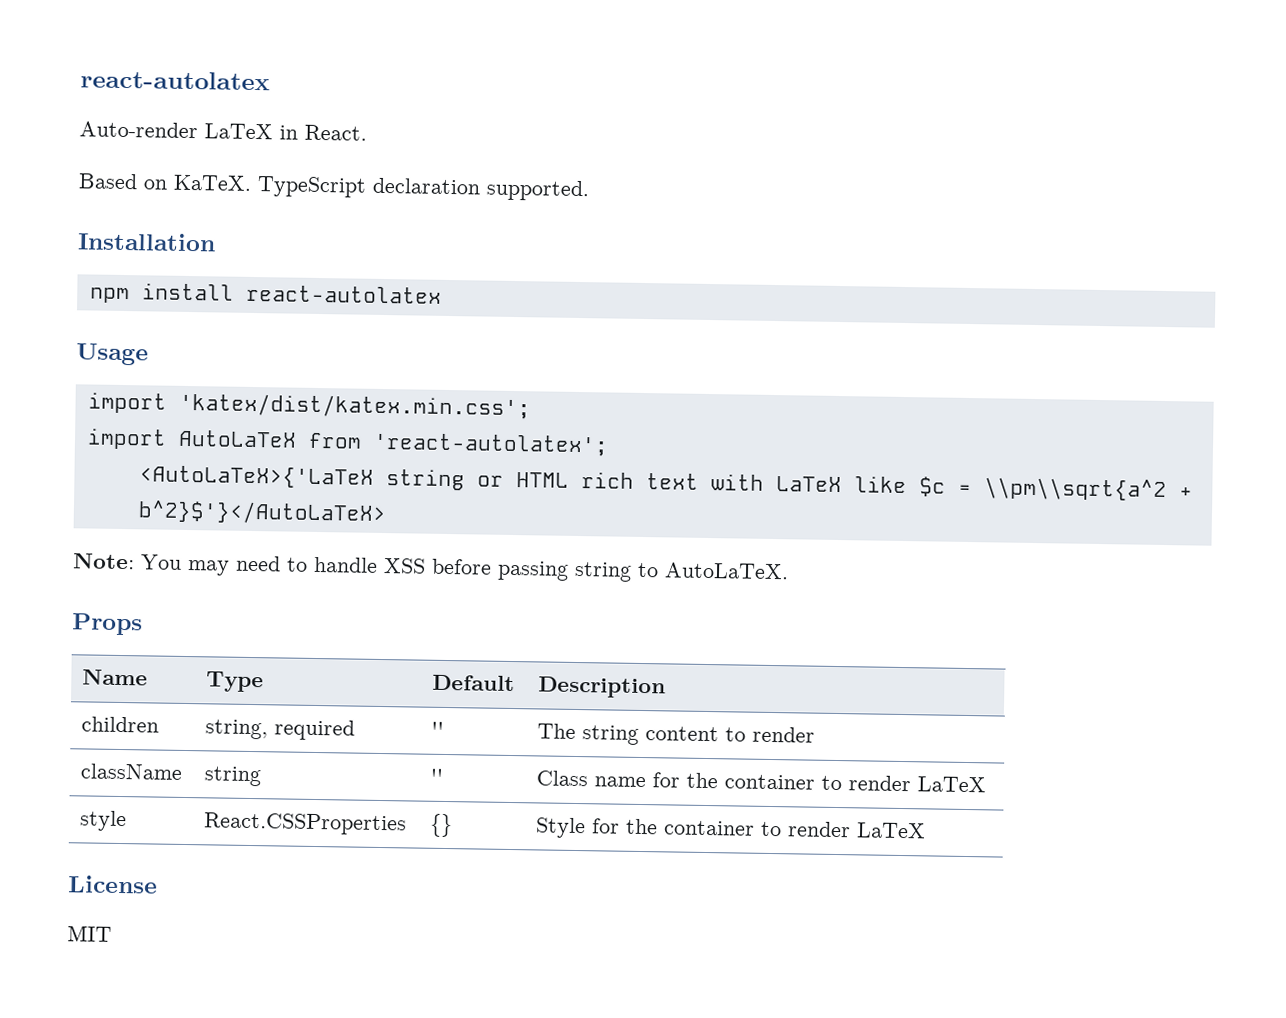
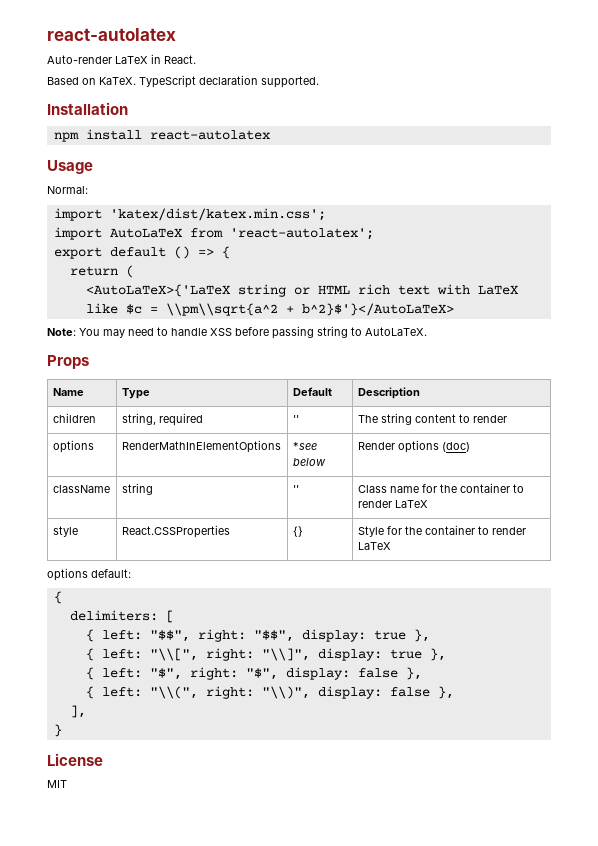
(149, 354) none -> [47,186,88,194] // Normal:
(609, 444) none -> [53,246,230,259] [69,265,134,278] // export default () => { // return (
(816, 734) none -> [52,440,94,453] [121,440,281,453] [292,442,317,450] [292,458,326,466] [357,440,470,453] // options | RenderMathInElementOptions | *see below | Render options (doc)
(927, 830) none -> [47,568,131,581] [53,591,62,604] [69,610,174,623] [85,629,430,642] [85,648,446,661] [85,667,422,680] [85,686,454,699] [69,705,86,718] [53,724,62,737] // options default: // { // delimiters: [ // { left: "$$", right: "$$", display: true }, // { left: "\\[", right: "\\]", display: true }, // { left: "$", right: "$", display: false }, // { left: "\\(", right: "\\)", display: false }, // ], // }

